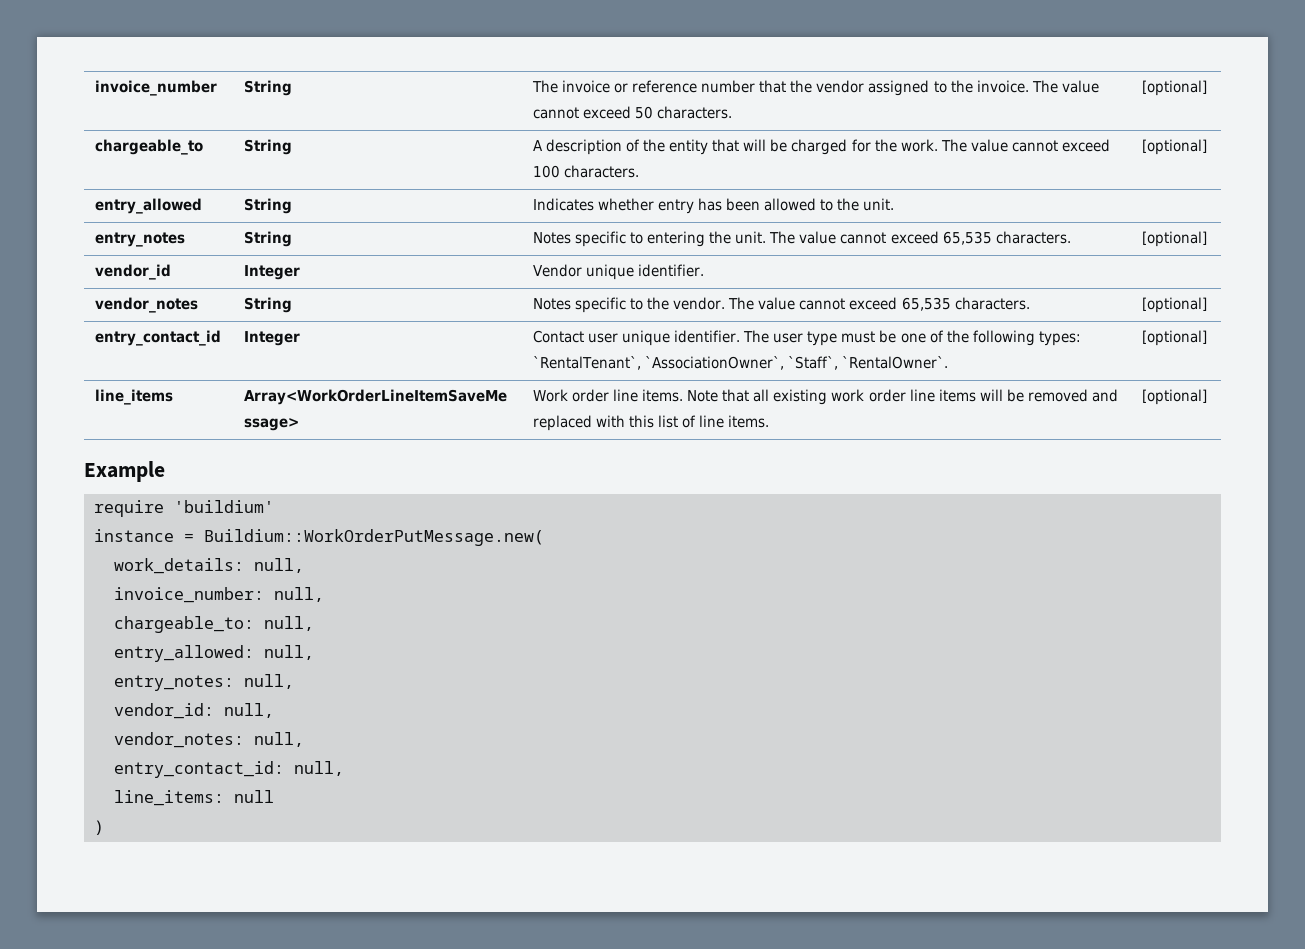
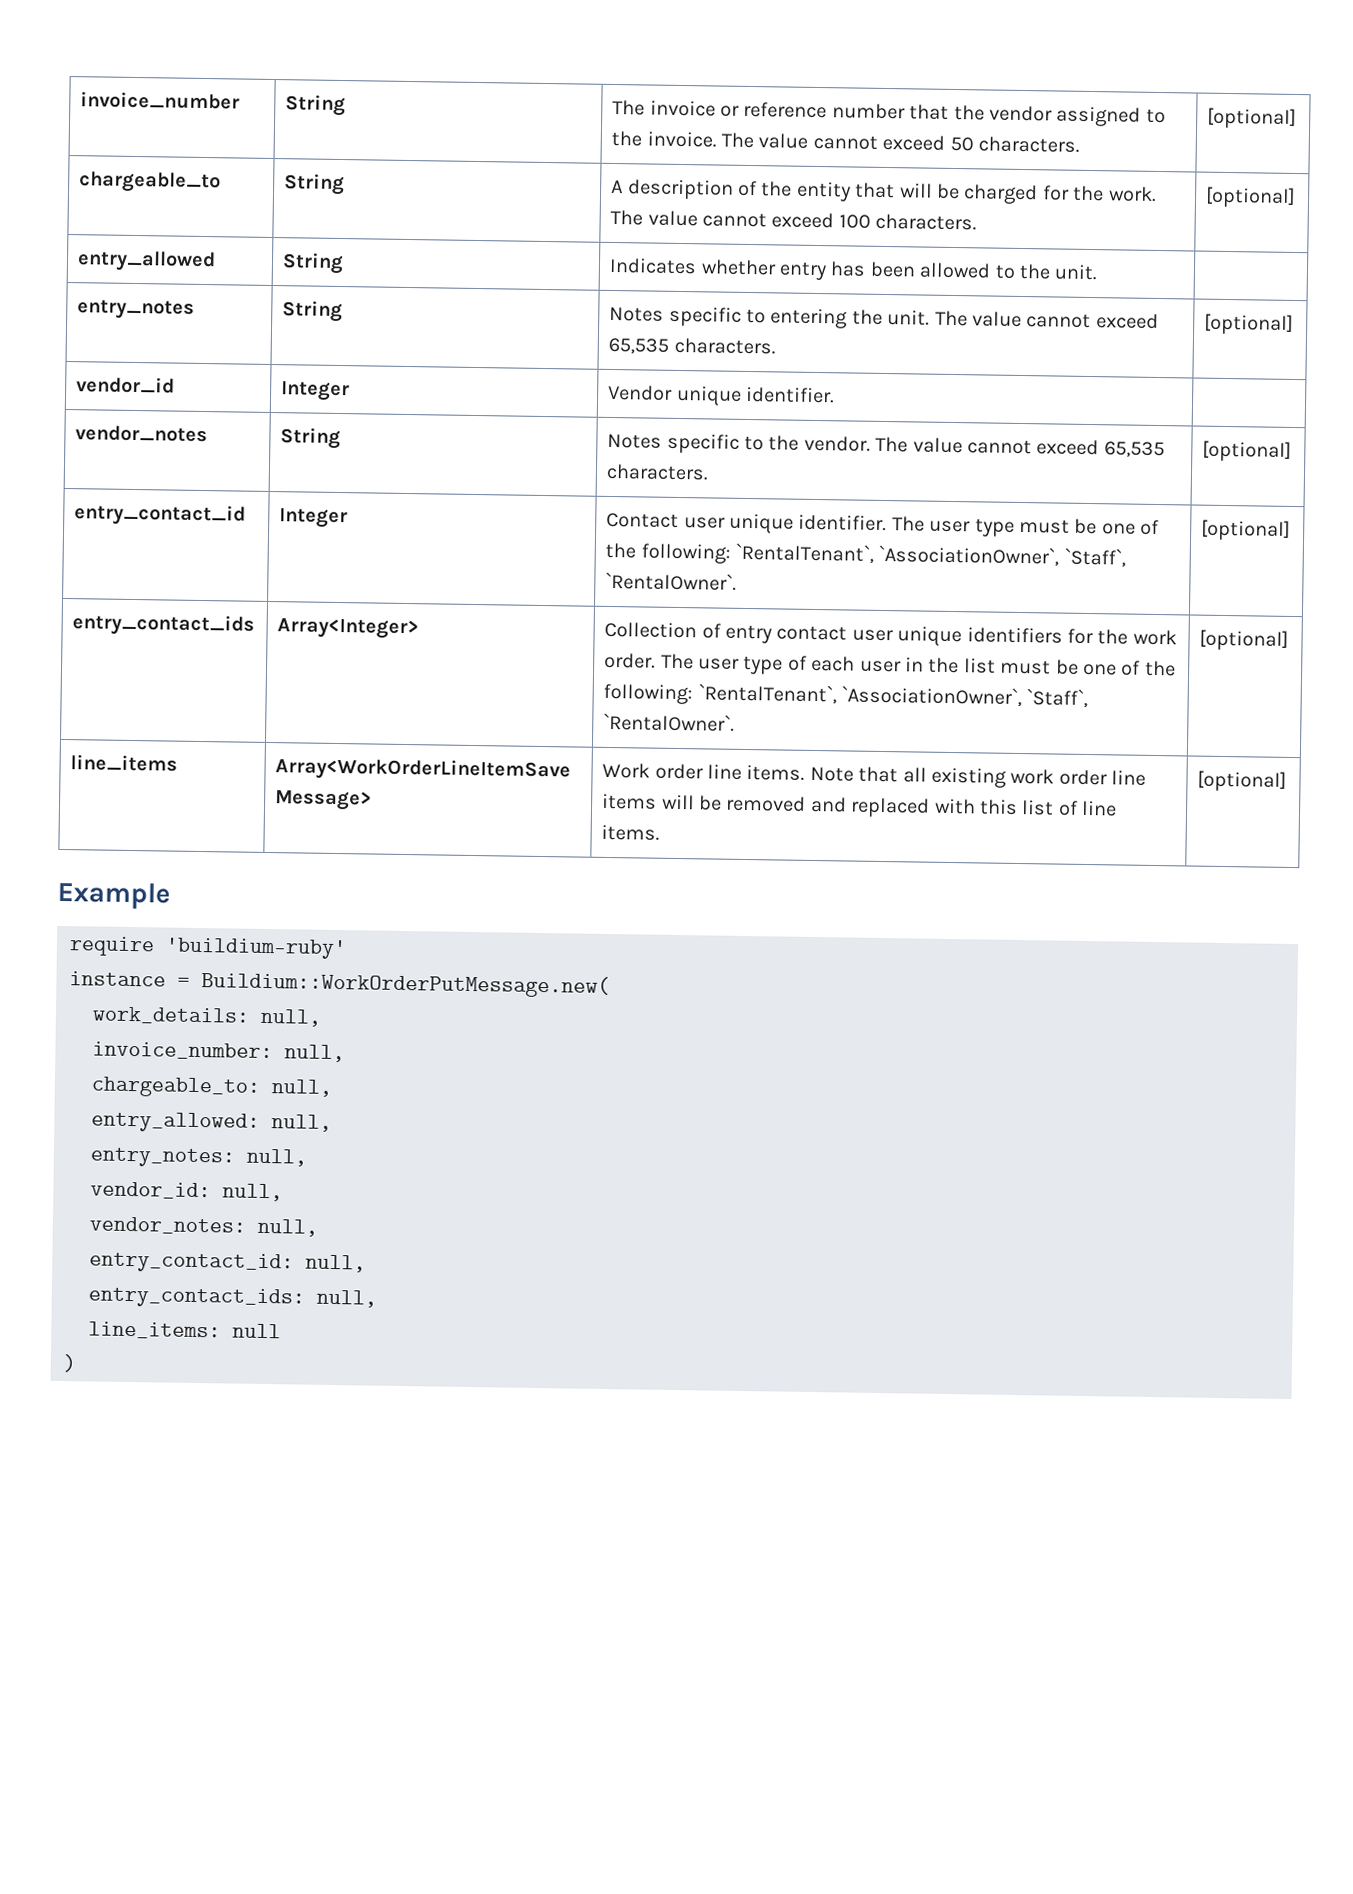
[972,330,1081,346] following types: -> [640,542,1126,568] [605,571,738,591] [1201,519,1292,541] [72,613,256,637] [277,618,420,640] [604,621,1177,647] [604,652,1176,677] [603,683,694,705] following: `RentalTenant`, `AssociationOwner`, `Staff`, `RentalOwner`. | [optional] // entry_contact_ids | Array<Integer> | Collection of entry contact user unique identifiers for the work order. The user type of each user in the list must be one of the following:
[173,500,274,513] 'buildium' -> [165,937,348,960] 'buildium-ruby'
(344, 768) none -> [88,1286,378,1309] // entry_contact_ids: null,

